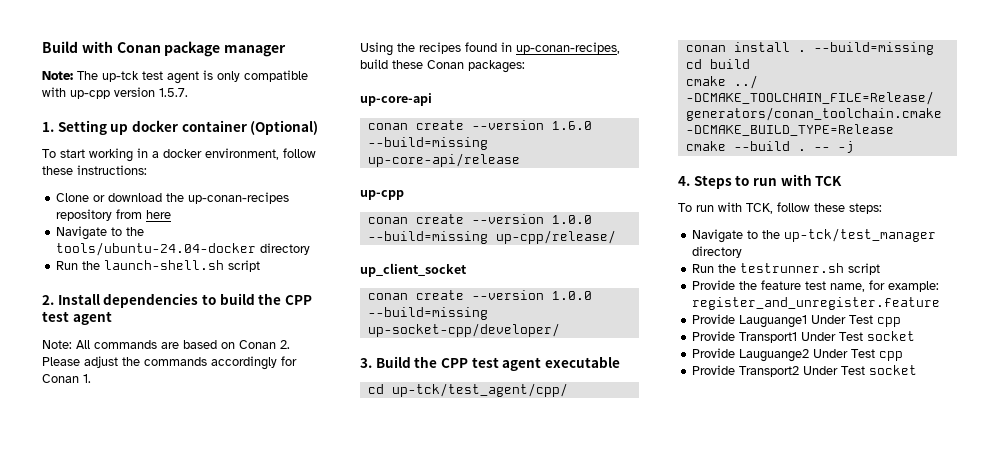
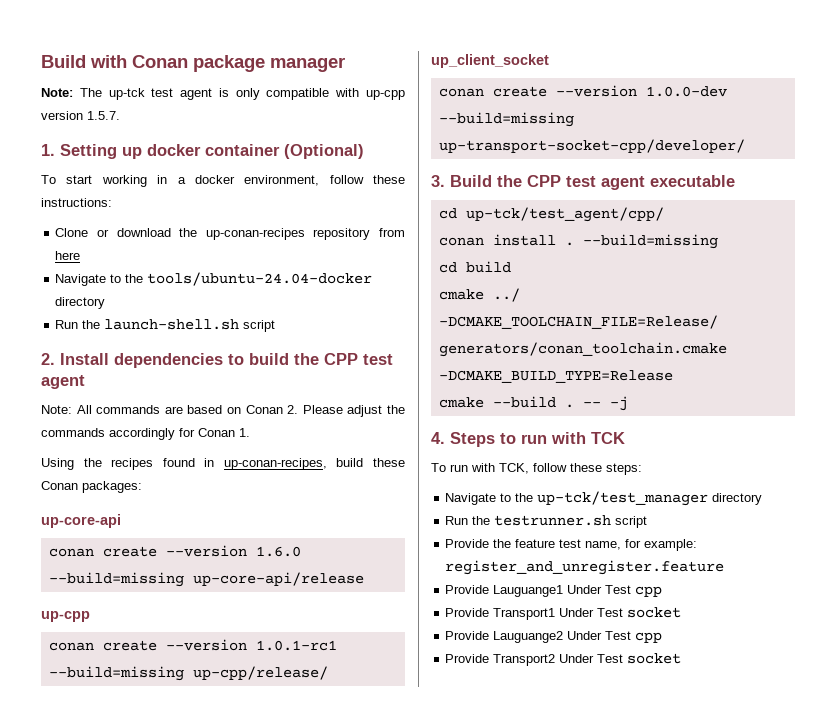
[551,215,592,224] 1.0.0 -> [255,640,337,651] 1.0.1-rc1
[551,291,592,300] [367,307,488,320] [367,323,560,337] 1.0.0 --build=missing up-socket-cpp/developer/ -> [645,86,727,97] [438,112,574,127] [438,139,745,153] 1.0.0-dev --build=missing up-transport-socket-cpp/developer/

